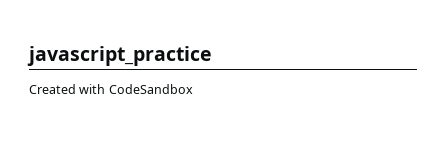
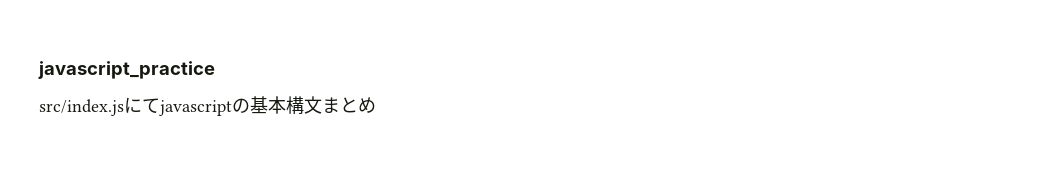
[29,84,193,94] Created with CodeSandbox -> [39,96,376,116] src/index.jsにてjavascriptの基本構文まとめ

